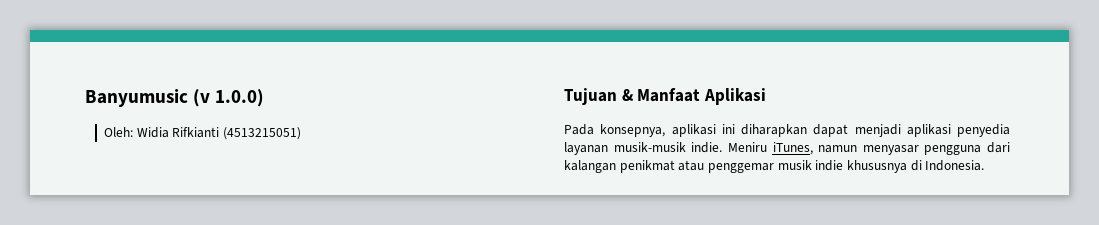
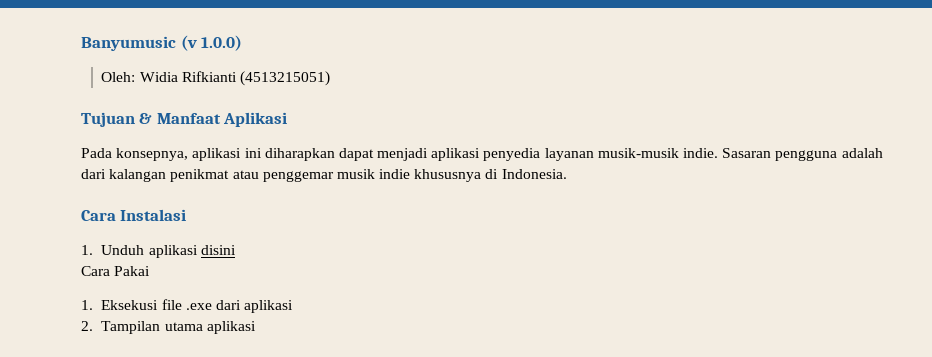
[727,142,982,155] Meniru iTunes, namun menyasar pengguna -> [722,148,883,161] Sasaran pengguna adalah
(985, 165) none -> [81,209,187,221] [81,245,236,258] [81,266,151,276] [81,299,294,313] [81,321,256,334] // Cara Instalasi // 1. Unduh aplikasi disini // Cara Pakai // 1. Eksekusi file .exe dari aplikasi // 2. Tampilan utama aplikasi

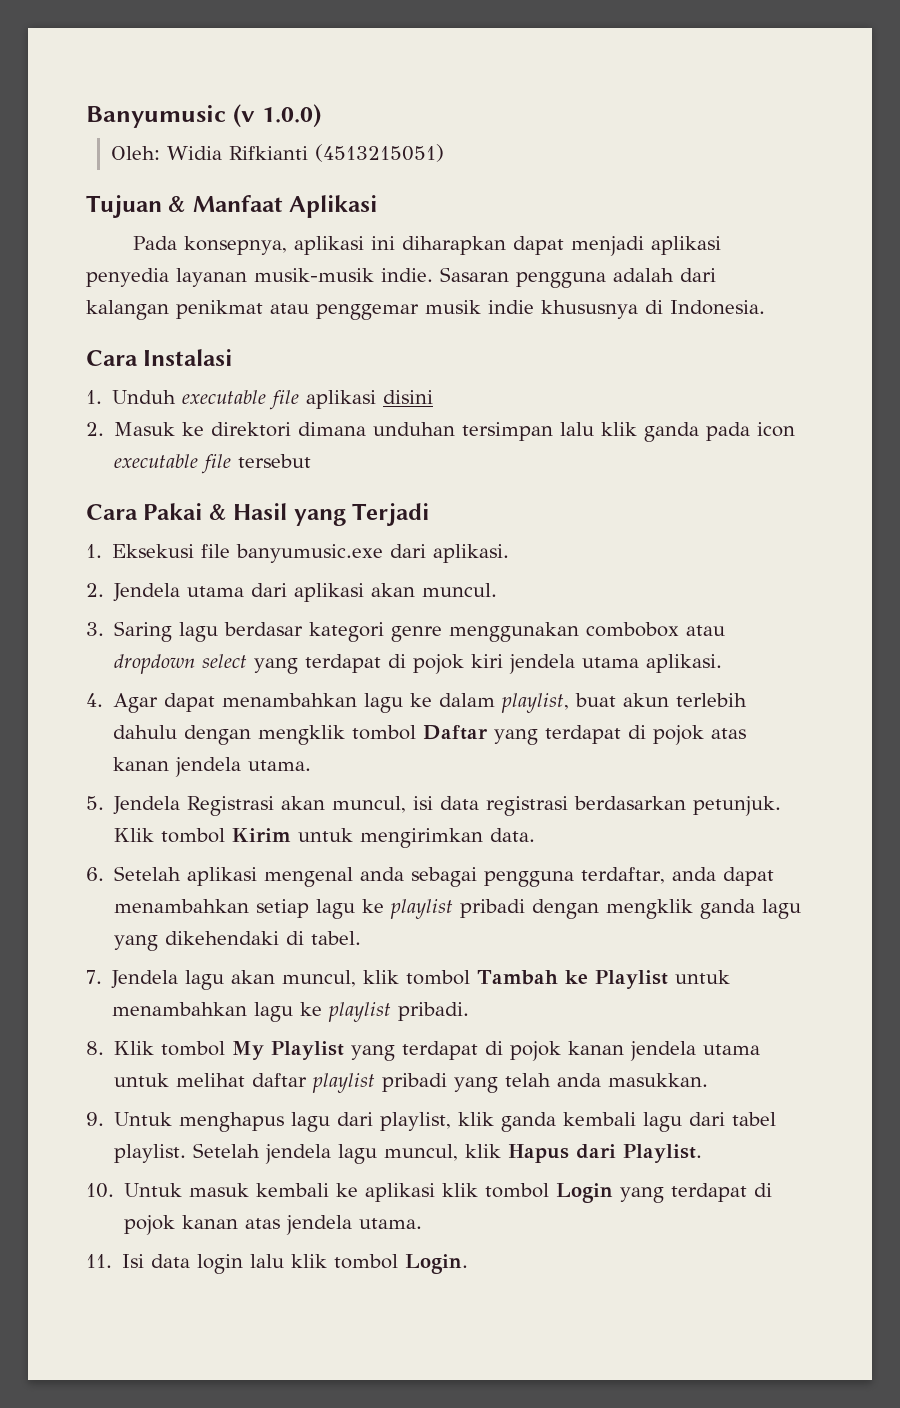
(145, 250) none -> [182,390,300,410] executable file
[81,266,151,276] [81,299,294,313] [81,321,256,334] Cara Pakai // 1. Eksekusi file .exe dari aplikasi // 2. Tampilan utama aplikasi -> [86,422,796,442] [114,454,312,474] [86,503,430,526] [86,544,510,563] [86,583,498,602] [86,621,726,642] [114,654,723,674] [86,693,748,713] [113,725,747,745] [113,757,312,777] [86,796,782,816] [114,828,536,848] [86,866,775,887] [114,899,802,919] [114,931,362,951] [86,970,731,990] [112,1002,470,1022] [86,1041,761,1061] [114,1073,709,1093] [86,1112,777,1132] [114,1143,703,1164] [86,1183,773,1203] [124,1215,423,1235] [86,1254,469,1274] 2. Masuk ke direktori dimana unduhan tersimpan lalu klik ganda pada icon executable file tersebut // Cara Pakai & Hasil yang Terjadi // 1. Eksekusi file banyumusic.exe dari aplikasi. // 2. Jendela utama dari aplikasi akan muncul. // 3. Saring lagu berdasar kategori genre menggunakan combobox atau dropdown select yang terdapat di pojok kiri jendela utama aplikasi. // 4. Agar dapat menambahkan lagu ke dalam playlist, buat akun terlebih dahulu dengan mengklik tombol Daftar yang terdapat di pojok atas kanan jendela utama. // 5. Jendela Registrasi akan muncul, isi data registrasi berdasarkan petunjuk. Klik tombol Kirim untuk mengirimkan data. // 6. Setelah aplikasi mengenal anda sebagai pengguna terdaftar, anda dapat menambahkan setiap lagu ke playlist pribadi dengan mengklik ganda lagu yang dikehendaki di tabel. // 7. Jendela lagu akan muncul, klik tombol Tambah ke Playlist untuk menambahkan lagu ke playlist pribadi. // 8. Klik tombol My Playlist yang terdapat di pojok kanan jendela utama untuk melihat daftar playlist pribadi yang telah anda masukkan. // 9. Untuk menghapus lagu dari playlist, klik ganda kembali lagu dari tabel playlist. Setelah jendela lagu muncul, klik Hapus dari Playlist. // 10. Untuk masuk kembali ke aplikasi klik tombol Login yang terdapat di pojok kanan atas jendela utama. // 11. Isi data login lalu klik tombol Login.

